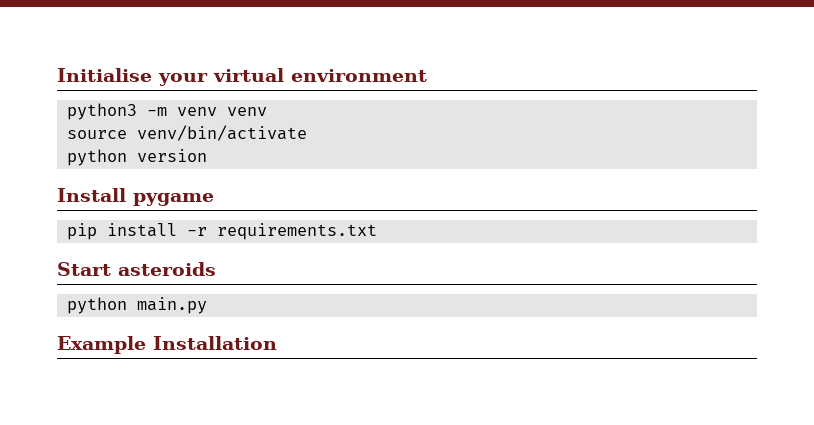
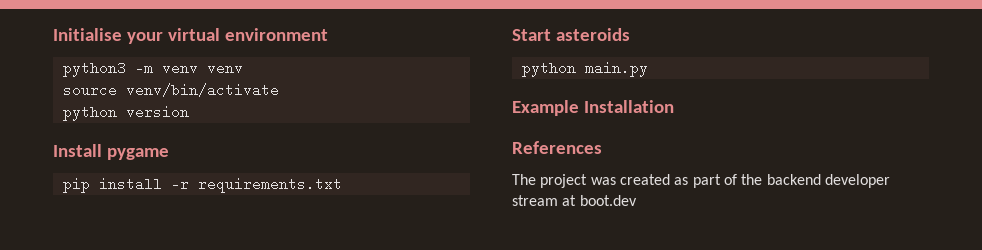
(277, 343) none -> [512,141,602,154] [512,174,890,188] [512,195,637,206] // References // The project was created as part of the backend developer stream at boot.dev

